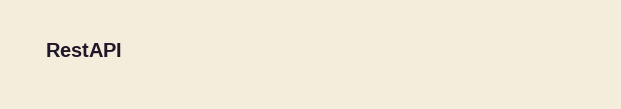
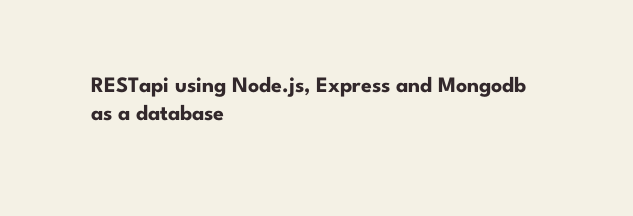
[46,43,122,57] RestAPI -> [91,76,526,97] [91,104,224,121] RESTapi using Node.js, Express and Mongodb as a database

